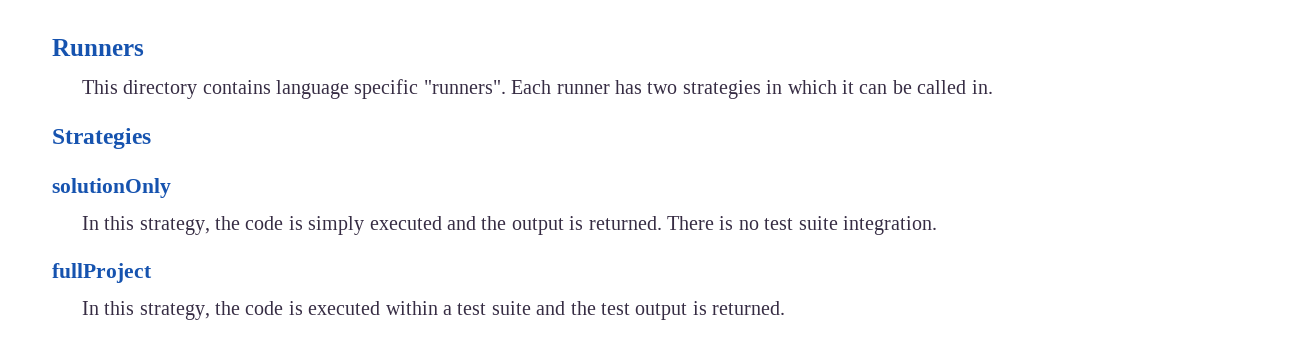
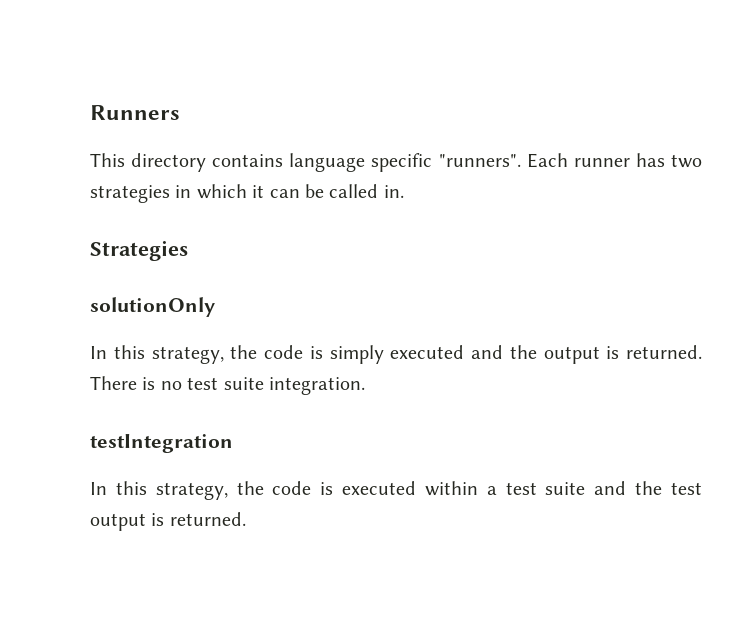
[52,263,152,283] fullProject -> [90,434,233,453] testIntegration

